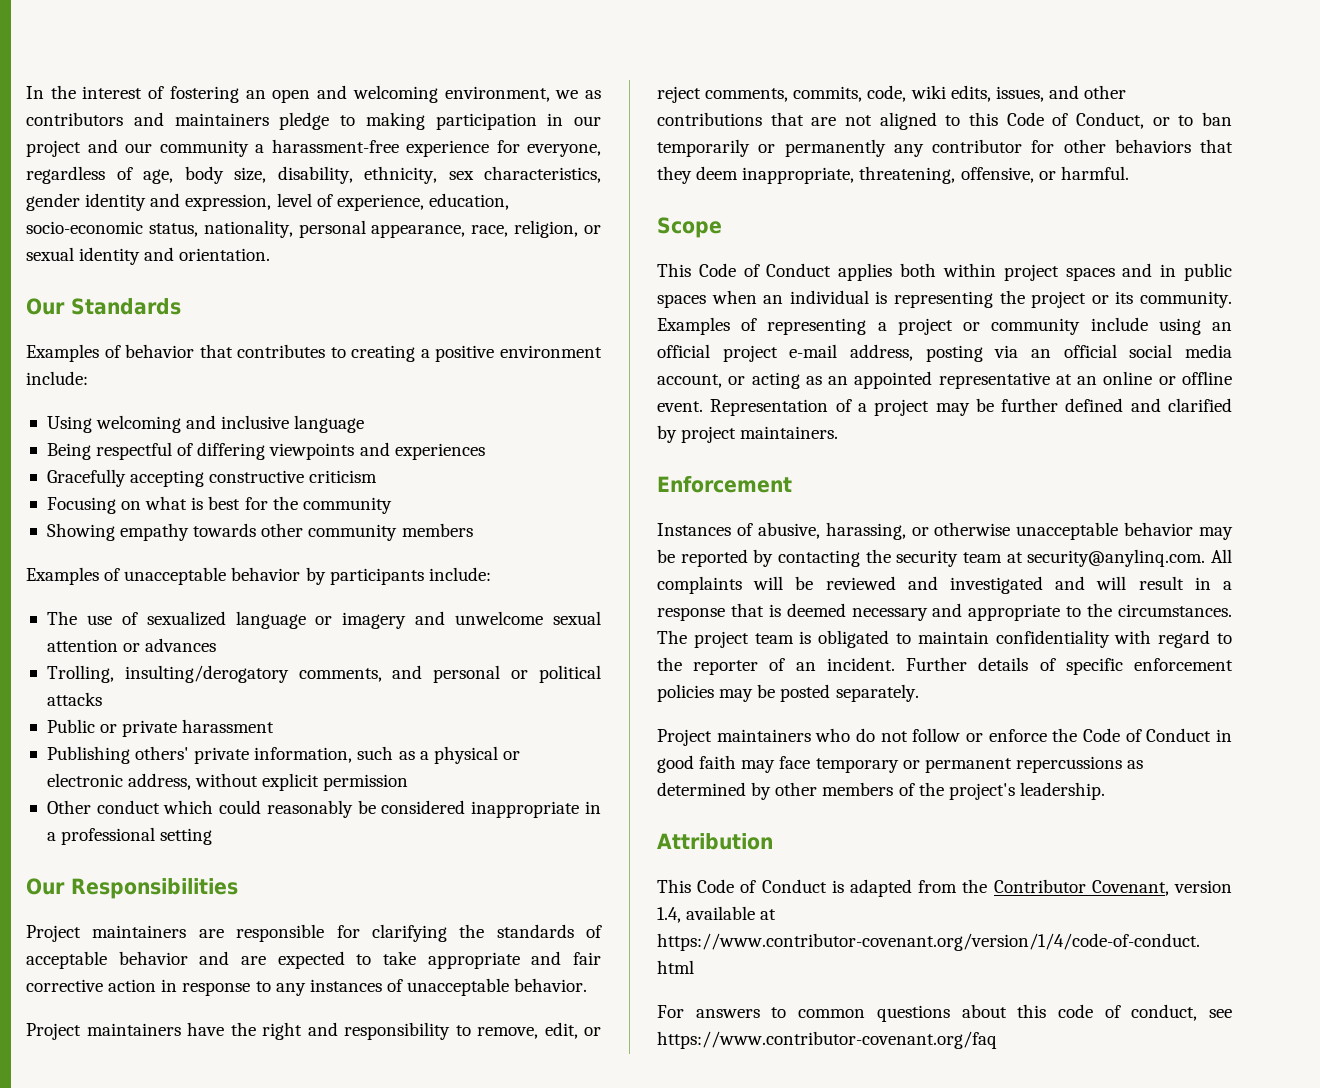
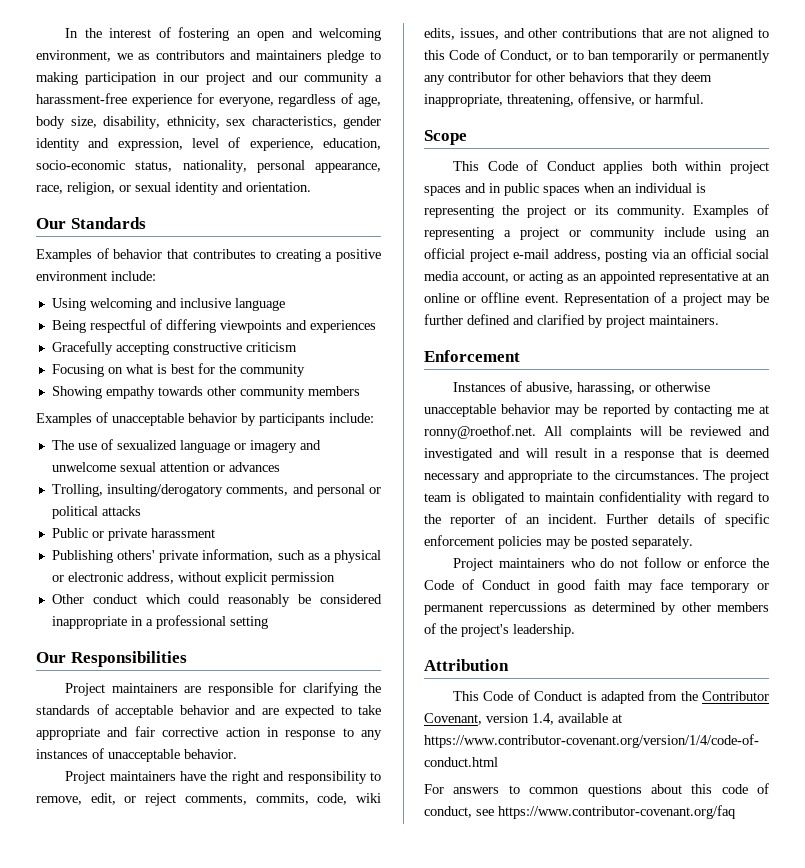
[865,549,1206,567] the security team at security@anylinq.com. -> [736,405,769,414] [424,425,536,439] me at ronny@roethof.net.

